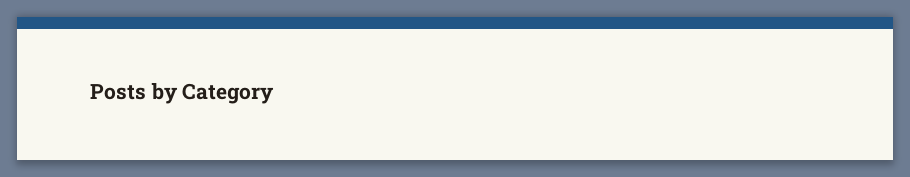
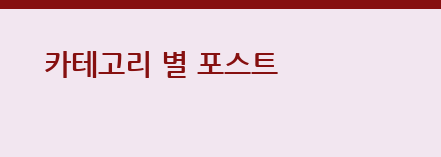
[90,83,275,104] Posts by Category -> [44,51,278,78] 카테고리 별 포스트

